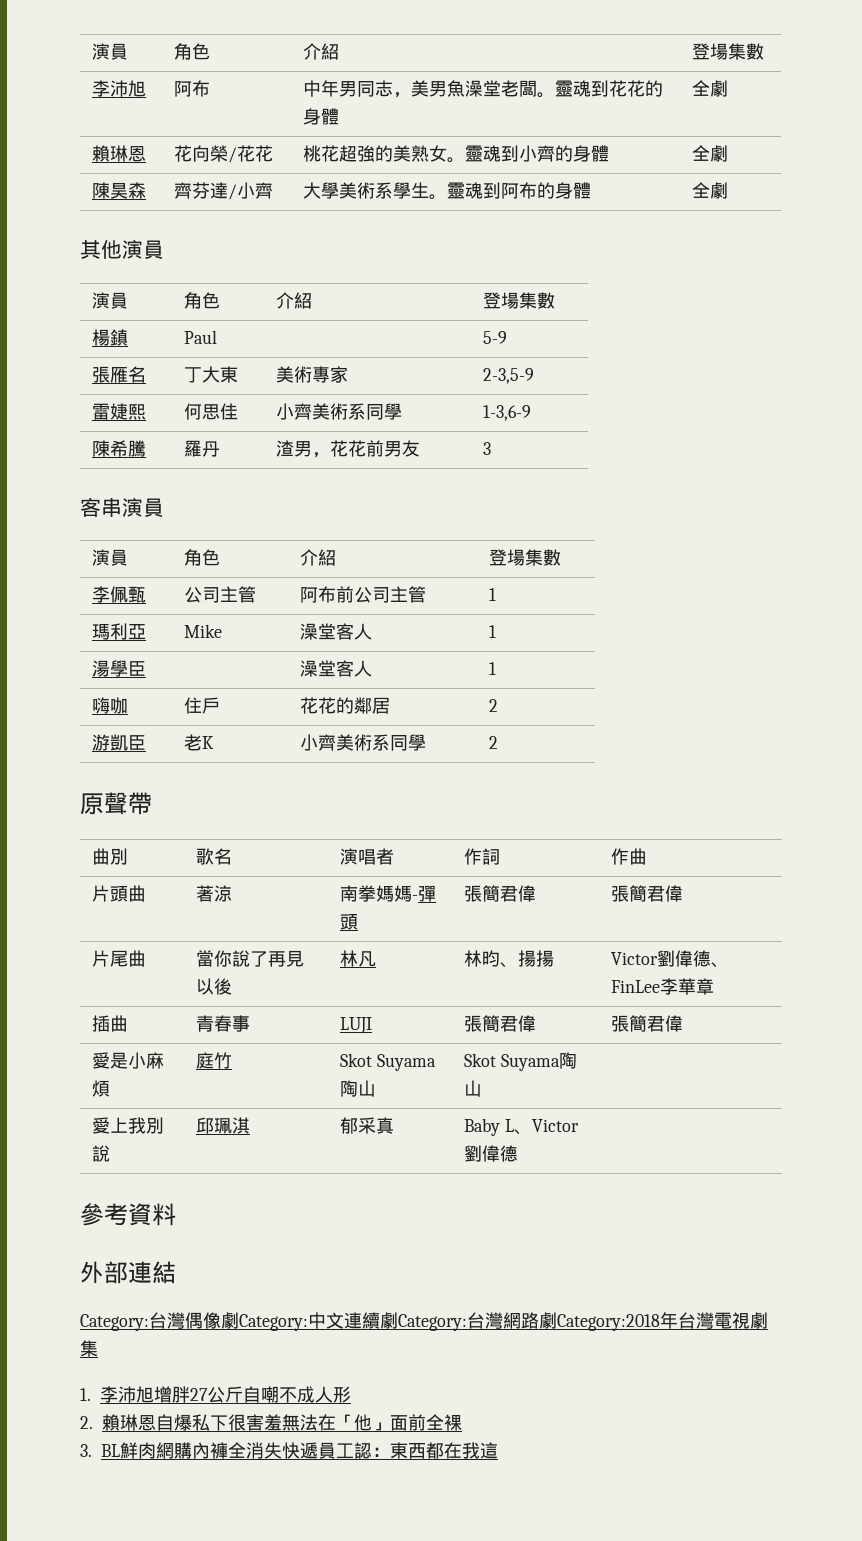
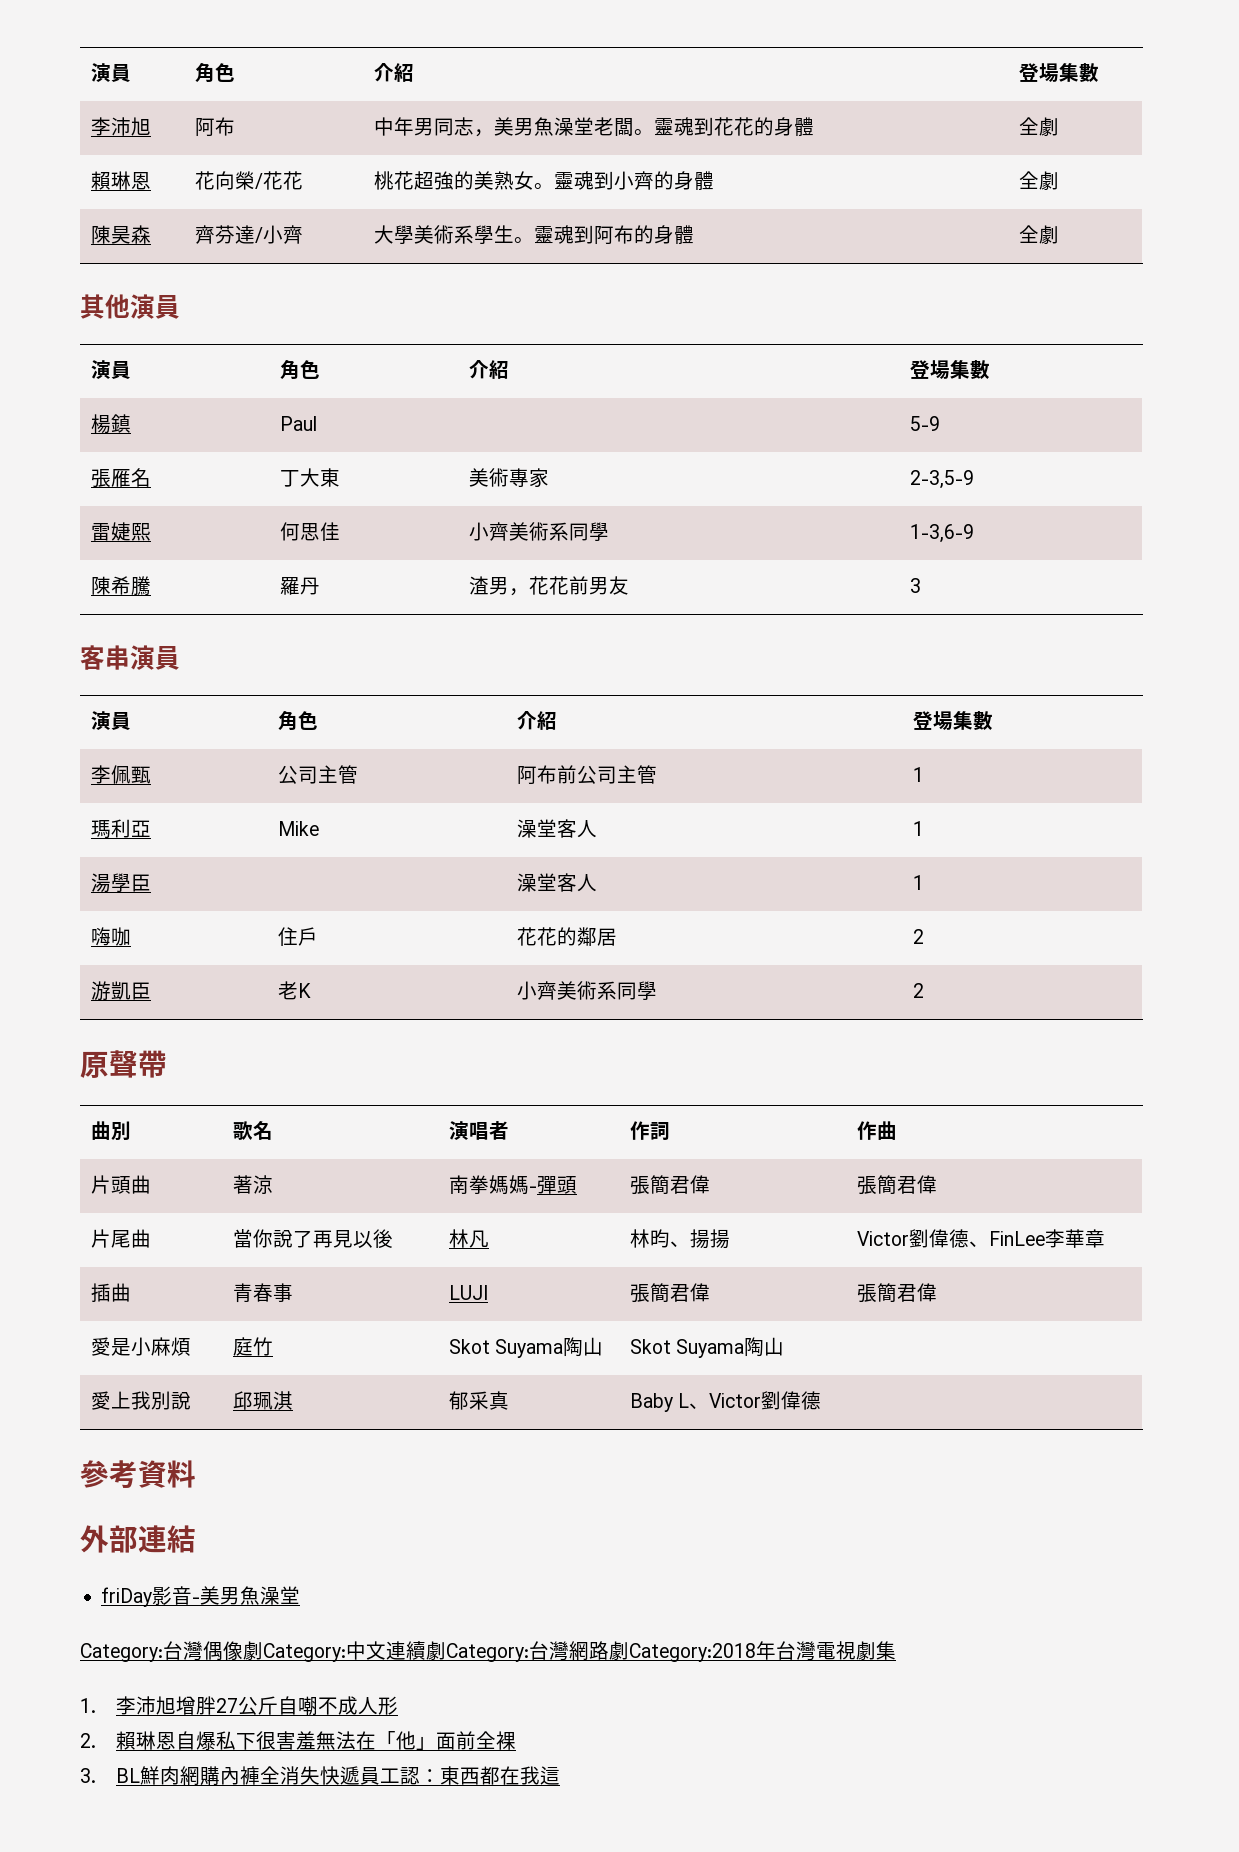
(176, 1272) none -> [101,1586,301,1607] // friDay影音-美男魚澡堂

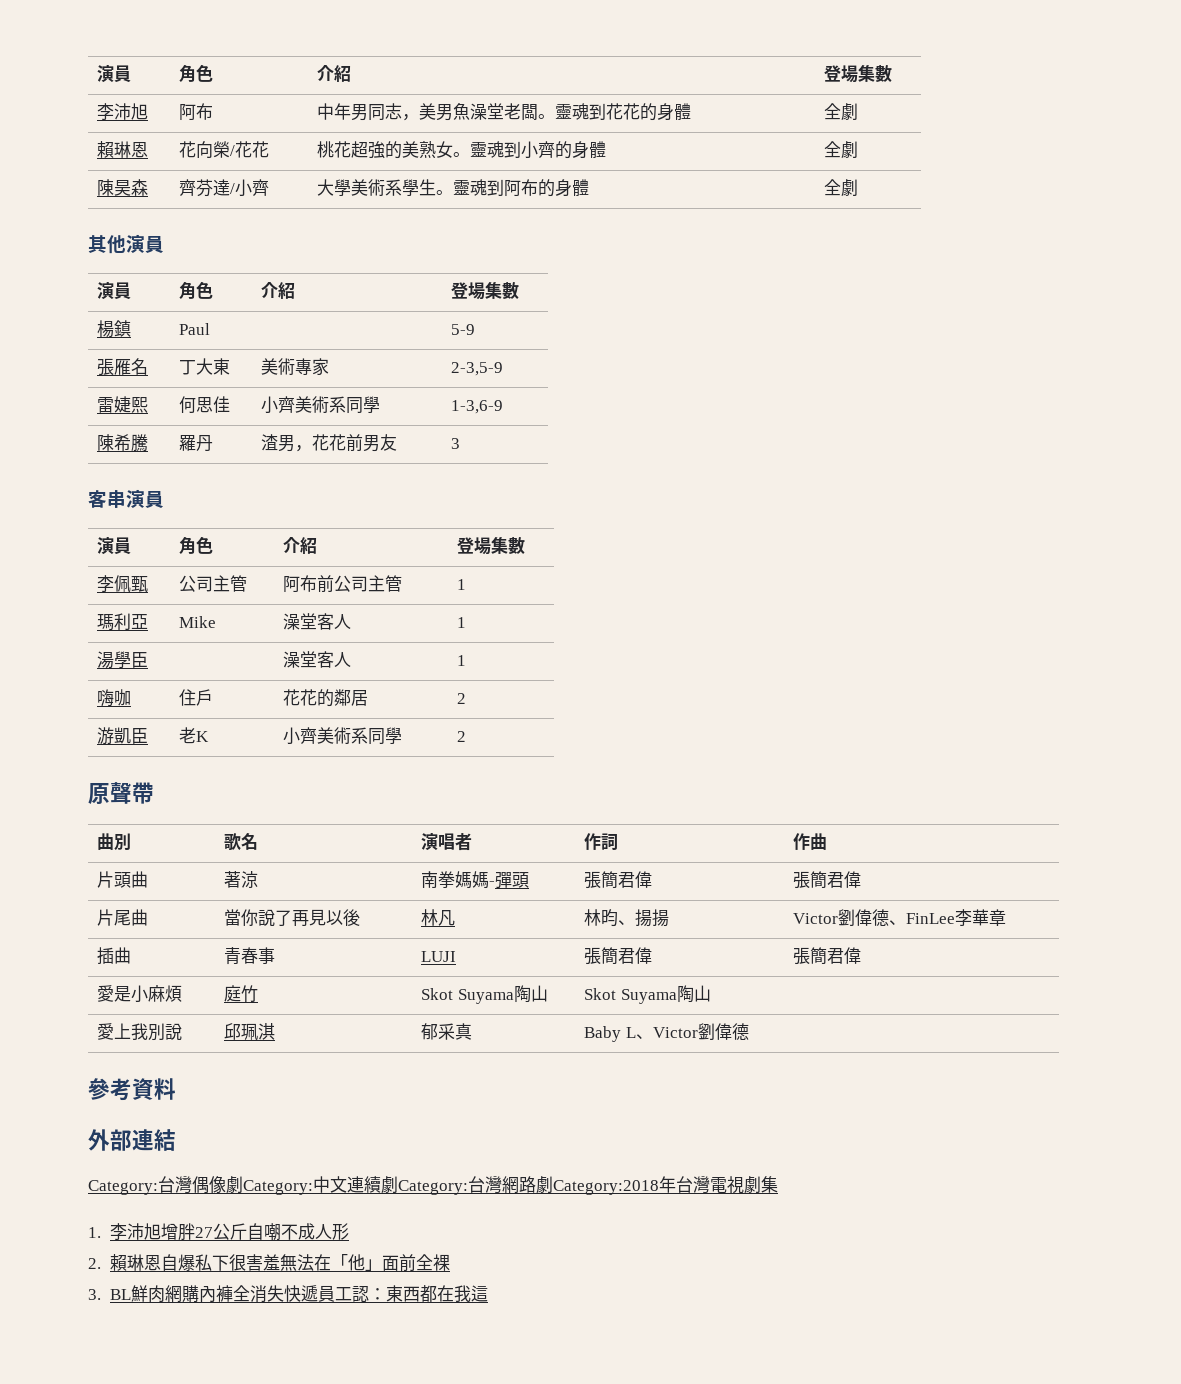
[101,1586,301,1607] // friDay影音-美男魚澡堂 -> (176, 1140) none

